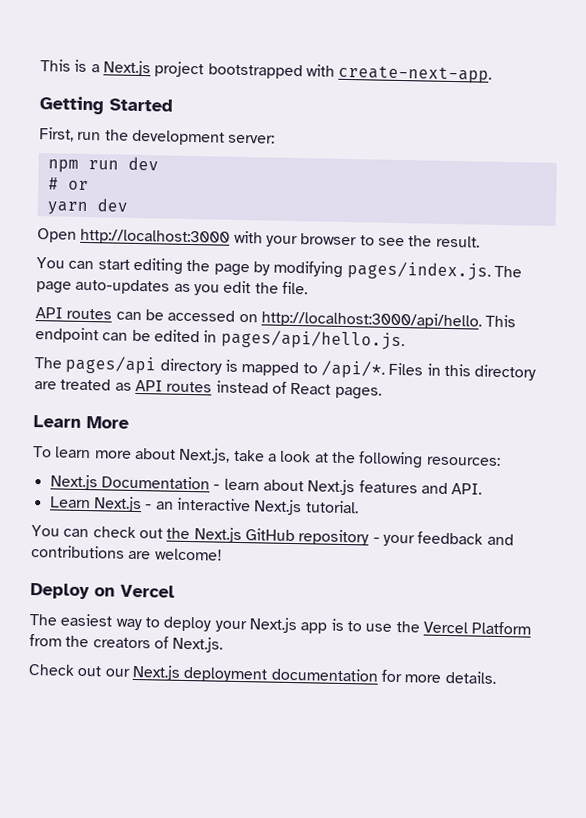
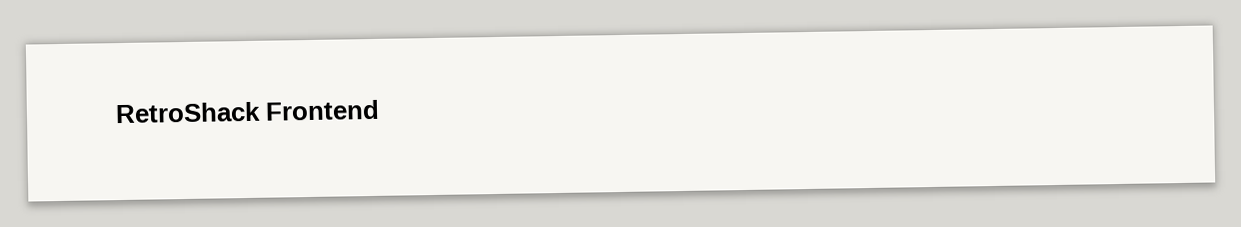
[40,59,493,84] [39,96,173,115] [39,127,276,146] [47,156,159,173] [47,177,89,191] [46,198,129,216] [37,228,480,248] [36,257,522,281] [36,278,308,296] [35,307,517,330] [35,327,405,351] [34,355,537,381] [34,378,382,400] [33,415,129,429] [33,446,501,469] [49,474,483,496] [49,496,359,516] [31,525,514,547] [31,545,223,561] [30,582,175,600] [29,613,532,635] [29,633,224,653] [28,663,496,684] This is a Next.js project bootstrapped with create-next-app. // Getting Started // First, run the development server: // npm run dev // # or // yarn dev // Open http://localhost:3000 with your browser to see the result. // You can start editing the page by modifying pages/index.js. The page auto-updates as you edit the file. // API routes can be accessed on http://localhost:3000/api/hello. This endpoint can be edited in pages/api/hello.js. // The pages/api directory is mapped to /api/*. Files in this directory are treated as API routes instead of React pages. // Learn More // To learn more about Next.js, take a look at the following resources: // Next.js Documentation - learn about Next.js features and API. // Learn Next.js - an interactive Next.js tutorial. // You can check out the Next.js GitHub repository - your feedback and contributions are welcome! // Deploy on Vercel // The easiest way to deploy your Next.js app is to use the Vercel Platform from the creators of Next.js. // Check out our Next.js deployment documentation for more details. -> [115,99,381,124] RetroShack Frontend

